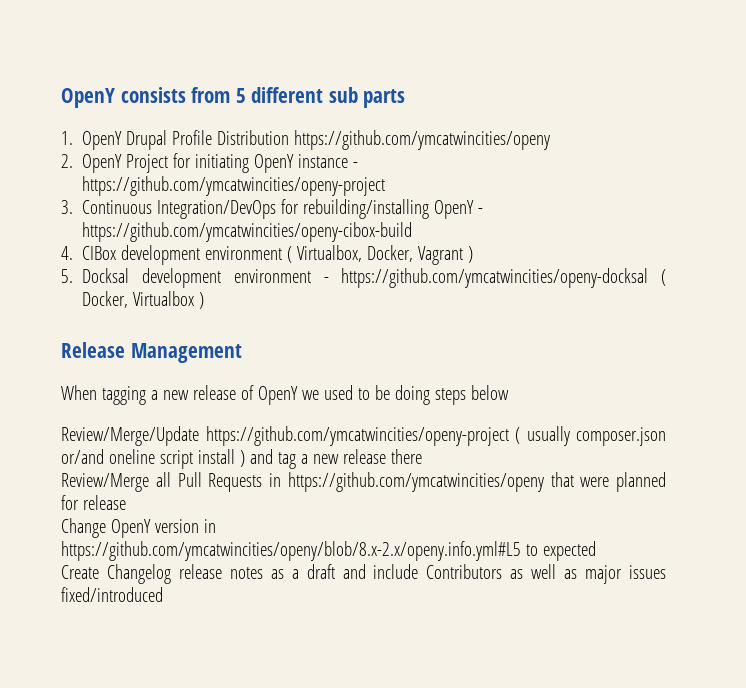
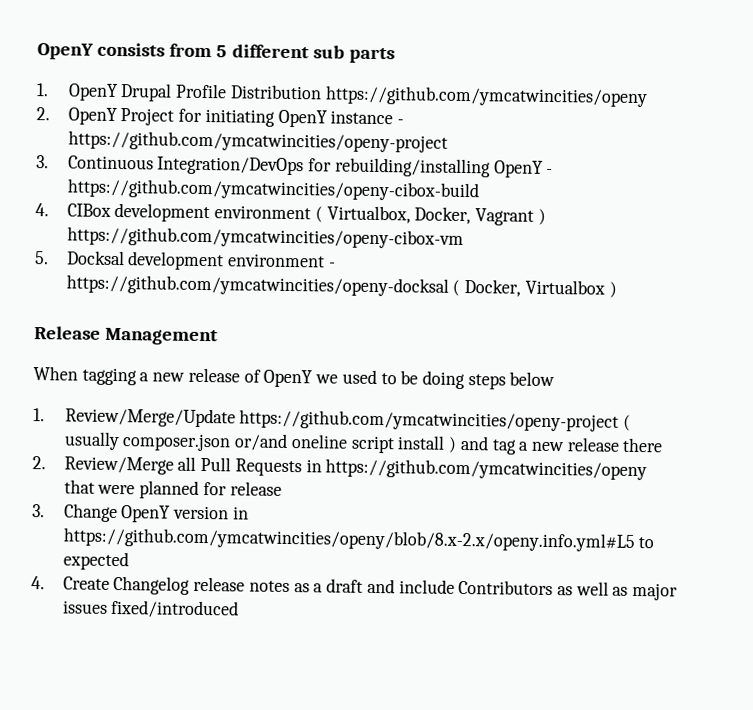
(474, 254) none -> [66,226,464,249] https://github.com/ymcatwincities/openy-cibox-vm
(509, 392) none -> [33,408,45,422] 1.
(422, 456) none -> [32,456,46,470] 2.
(126, 502) none -> [32,504,45,518] 3.
(596, 551) none -> [31,576,45,590] 4.

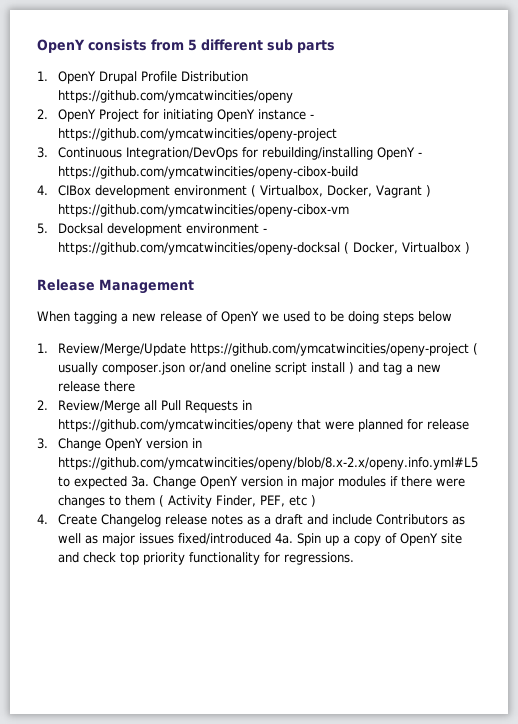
(129, 561) none -> [130,476,465,489] [57,495,316,508] 3a. Change OpenY version in major modules if there were changes to them ( Activity Finder, PEF, etc )
(240, 609) none -> [274,533,462,546] [57,552,354,565] 4a. Spin up a copy of OpenY site and check top priority functionality for regressions.

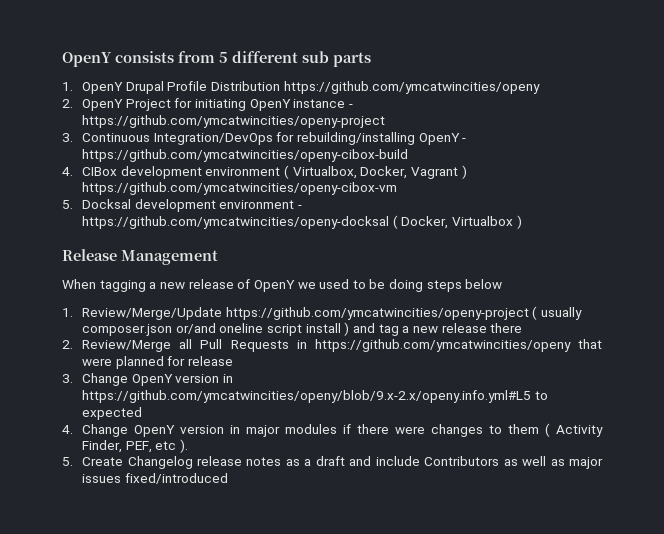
[57,457,478,470] https://github.com/ymcatwincities/openy/blob/8.x-2.x/openy.info.yml#L5 -> [82,390,532,403] https://github.com/ymcatwincities/openy/blob/9.x-2.x/openy.info.yml#L5
[130,476,149,487] 3a. -> [62,425,73,434] // 4.
[310,495,316,507] [37,514,48,524] ) // 4. -> [179,439,188,453] [62,457,73,466] ). // 5.
[274,533,462,546] [57,552,354,565] 4a. Spin up a copy of OpenY site and check top priority functionality for regressions. -> (228, 478) none

